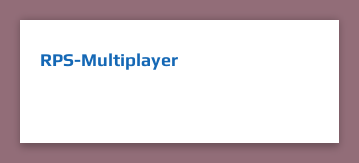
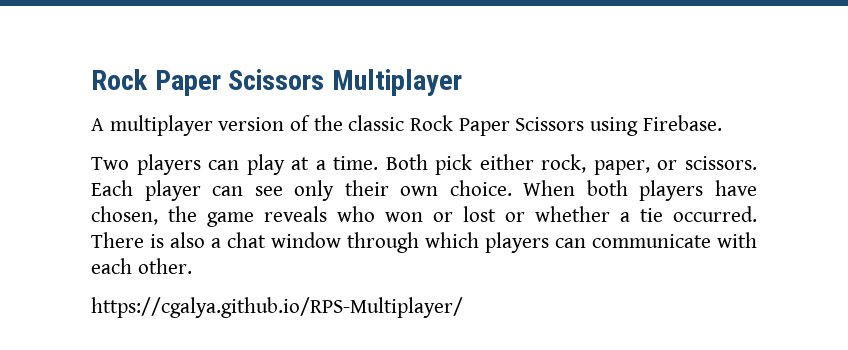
[40,53,178,70] RPS-Multiplayer -> [91,69,463,96] [91,115,722,136] [91,154,758,175] [91,180,757,201] [91,206,757,227] [91,232,757,253] [91,258,192,274] [91,297,463,318] Rock Paper Scissors Multiplayer // A multiplayer version of the classic Rock Paper Scissors using Firebase. // Two players can play at a time. Both pick either rock, paper, or scissors. Each player can see only their own choice. When both players have chosen, the game reveals who won or lost or whether a tie occurred. There is also a chat window through which players can communicate with each other. // https://cgalya.github.io/RPS-Multiplayer/

